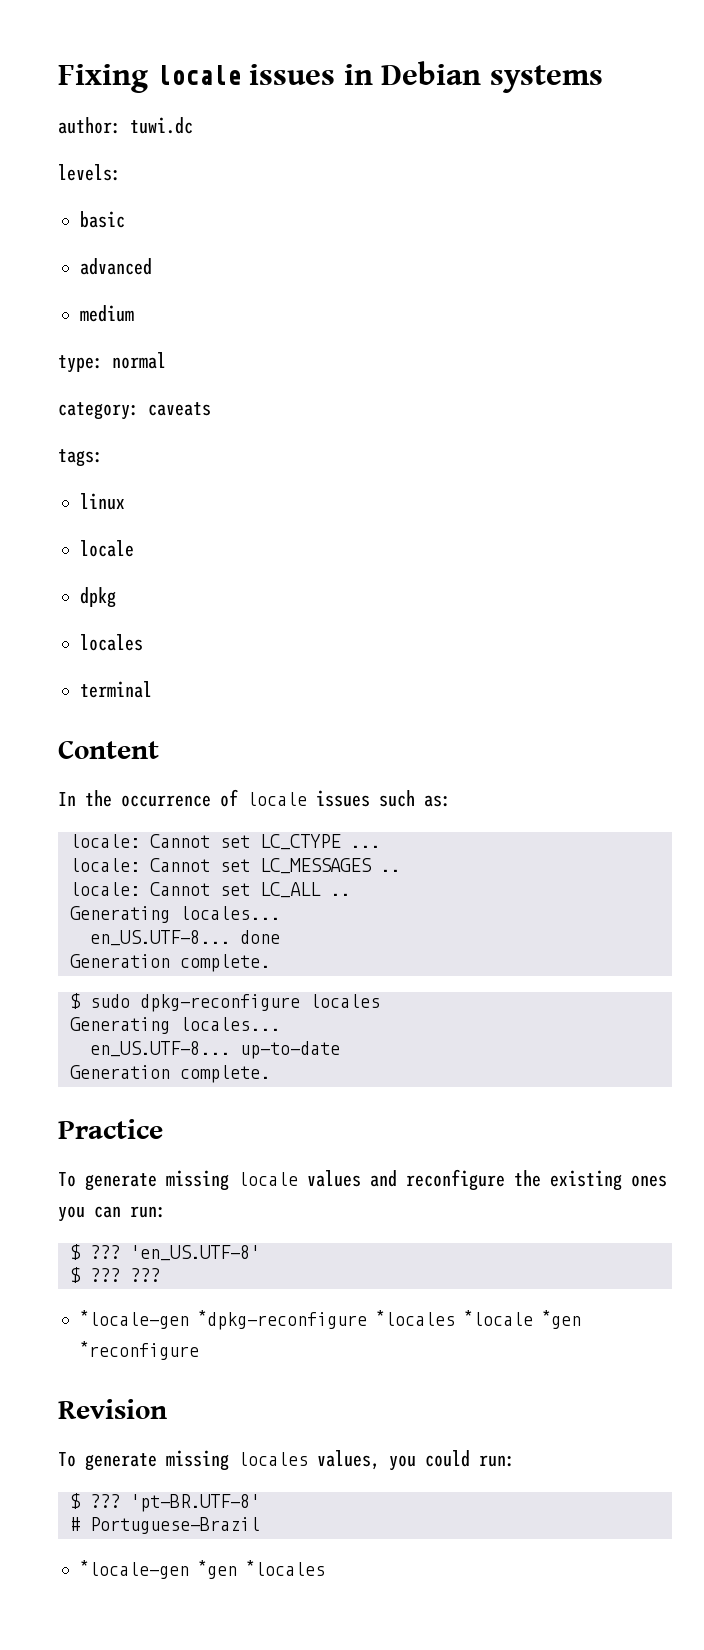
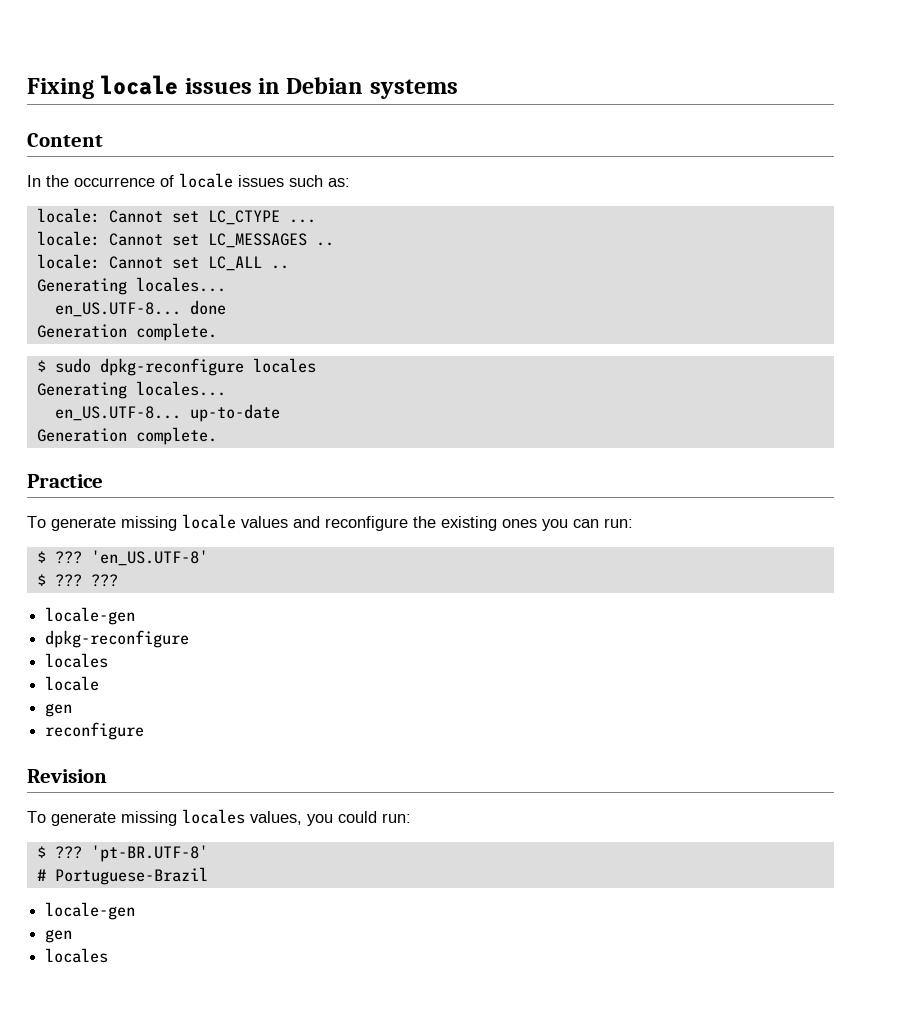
[58,117,193,134] [58,164,121,181] [80,211,125,228] [80,258,152,275] [80,305,134,322] [58,352,166,373] [58,402,211,420] [58,449,103,467] [80,493,125,510] [80,540,134,557] [80,587,116,608] [80,634,143,651] [80,681,152,698] // author: tuwi.dc // levels: // basic // advanced // medium // type: normal // category: caveats // tags: // linux // locale // dpkg // locales // terminal -> (458, 89) none
[80,1310,581,1330] [80,1341,199,1360] *locale-gen *dpkg-reconfigure *locales *locale *gen *reconfigure -> [45,607,136,625] [45,630,190,648] [45,653,109,668] [45,676,100,691] [45,703,73,717] [45,722,145,740] locale-gen // dpkg-reconfigure // locales // locale // gen // reconfigure
[80,1560,325,1579] *locale-gen *gen *locales -> [45,902,136,920] [45,929,73,943] [45,948,109,963] locale-gen // gen // locales

